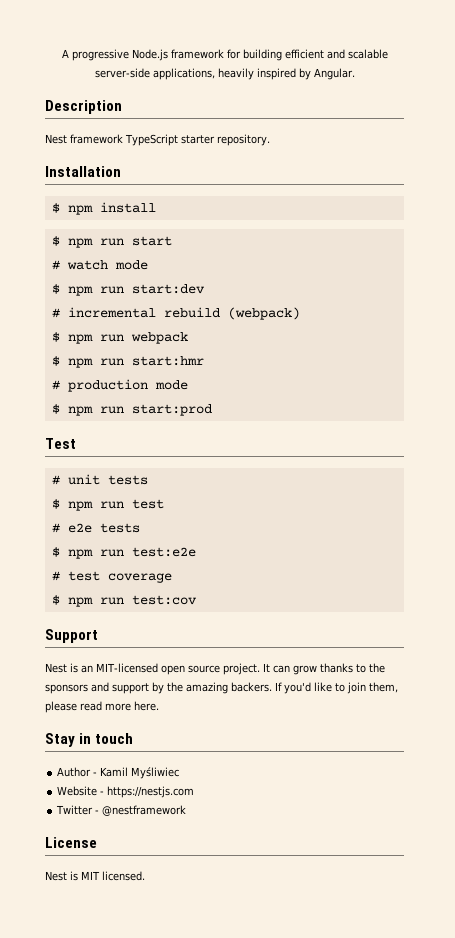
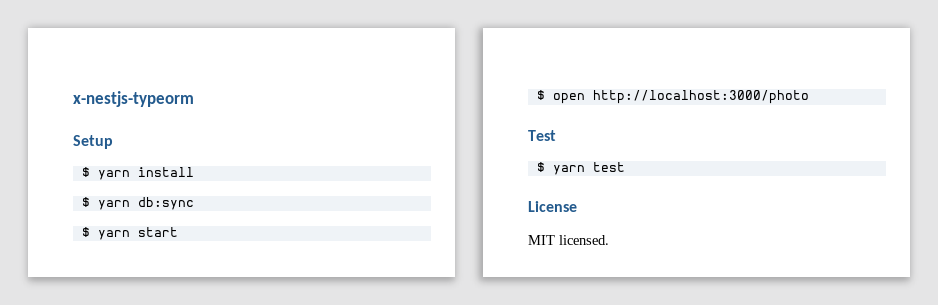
[61,49,388,61] [94,68,355,80] [45,100,122,114] [45,134,270,146] [45,166,121,177] [51,203,93,215] A progressive Node.js framework for building efficient and scalable server-side applications, heavily inspired by Angular. // Description // Nest framework TypeScript starter repository. // Installation // $ npm -> [73,91,194,107] [73,135,113,149] [81,167,130,180] x-nestjs-typeorm // Setup // $ yarn
[67,236,172,248] [51,260,148,270] [51,284,205,296] [51,307,300,320] [51,332,188,344] [51,356,204,368] [51,379,188,392] [51,404,212,416] [45,438,76,449] [51,474,148,485] [51,499,164,511] [51,523,140,533] [51,547,196,559] [51,571,172,583] [51,595,197,607] [45,629,98,643] [45,663,385,675] [45,682,398,694] [45,701,159,713] [45,733,134,747] [57,767,180,779] [57,786,195,798] [56,805,187,816] npm run start // # watch mode // $ npm run start:dev // # incremental rebuild (webpack) // $ npm run webpack // $ npm run start:hmr // # production mode // $ npm run start:prod // Test // # unit tests // $ npm run test // # e2e tests // $ npm run test:e2e // # test coverage // $ npm run test:cov // Support // Nest is an MIT-licensed open source project. It can grow thanks to the sponsors and support by the amazing backers. If you'd like to join them, please read more here. // Stay in touch // Author - Kamil Myśliwiec // Website - https://nestjs.com // Twitter - @nestframework -> [97,197,194,210] [81,227,178,240] [536,90,809,104] [528,130,556,141] [536,162,625,175] yarn db:sync // $ yarn start // $ open http://localhost:3000/photo // Test // $ yarn test
[45,871,78,881] Nest is -> (577, 206) none

